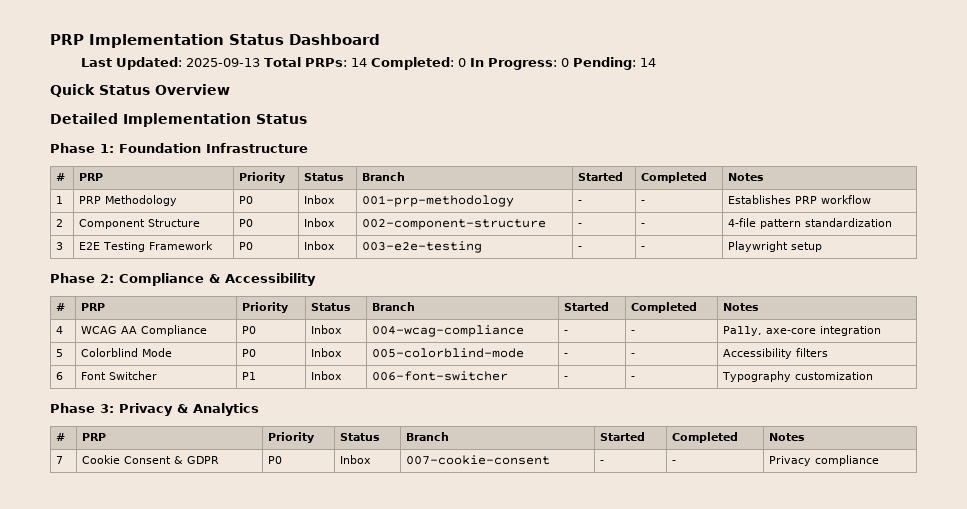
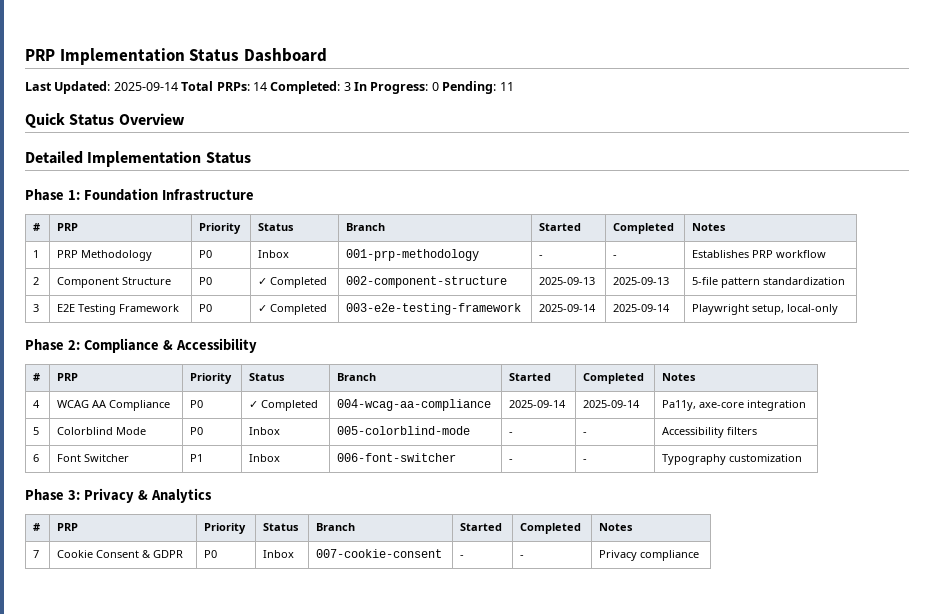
[186,58,261,67] 2025-09-13 -> [113,82,178,91] 2025-09-14
[458,58,467,67] 0 -> [343,82,351,91] 3
[640,58,657,67] 14 -> [499,82,514,91] 11
[303,218,335,227] Inbox -> [258,277,328,288] ✓ Completed
[577,223,582,227] [640,223,645,227] [727,218,756,227] - | - | 4-file -> [539,277,596,285] [613,277,670,285] [692,277,719,285] 2025-09-13 | 2025-09-13 | 5-file
[303,241,335,250] [361,241,482,253] [577,246,582,250] [640,246,645,250] Inbox | 003-e2e-testing | - | - -> [258,304,328,315] [346,303,522,315] [539,304,597,312] [613,304,671,312] ✓ Completed | 003-e2e-testing-framework | 2025-09-14 | 2025-09-14
[790,242,822,252] setup -> [752,304,839,315] setup, local-only
[310,325,342,334] [371,325,524,337] [563,330,568,334] [630,330,635,334] Inbox | 004-wcag-compliance | - | - -> [249,400,319,411] [337,399,492,411] [509,400,567,408] [583,400,641,408] ✓ Completed | 004-wcag-aa-compliance | 2025-09-14 | 2025-09-14

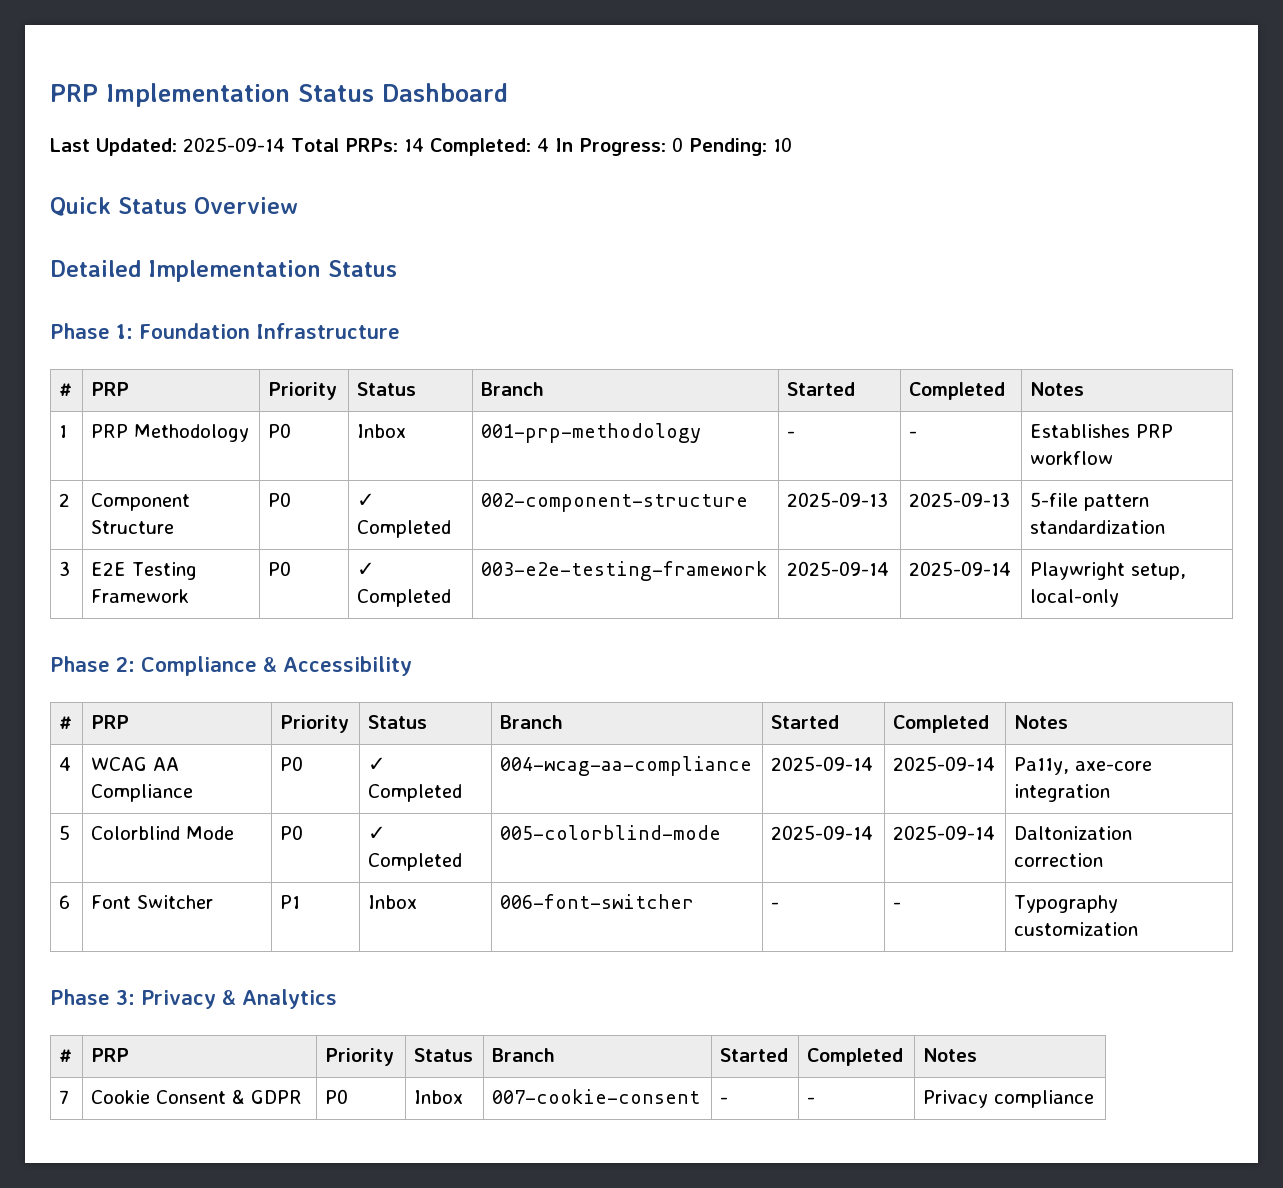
[343,82,351,91] 3 -> [536,138,549,152] 4
[499,82,514,91] 11 -> [772,137,792,152] 10
[249,427,281,435] Inbox -> [368,826,387,840] [368,853,463,871] ✓ Completed
[509,432,514,435] [583,432,588,435] [662,427,758,438] - | - | Accessibility filters -> [771,825,874,840] [893,825,996,840] [1014,826,1133,840] [1014,853,1104,867] 2025-09-14 | 2025-09-14 | Daltonization correction

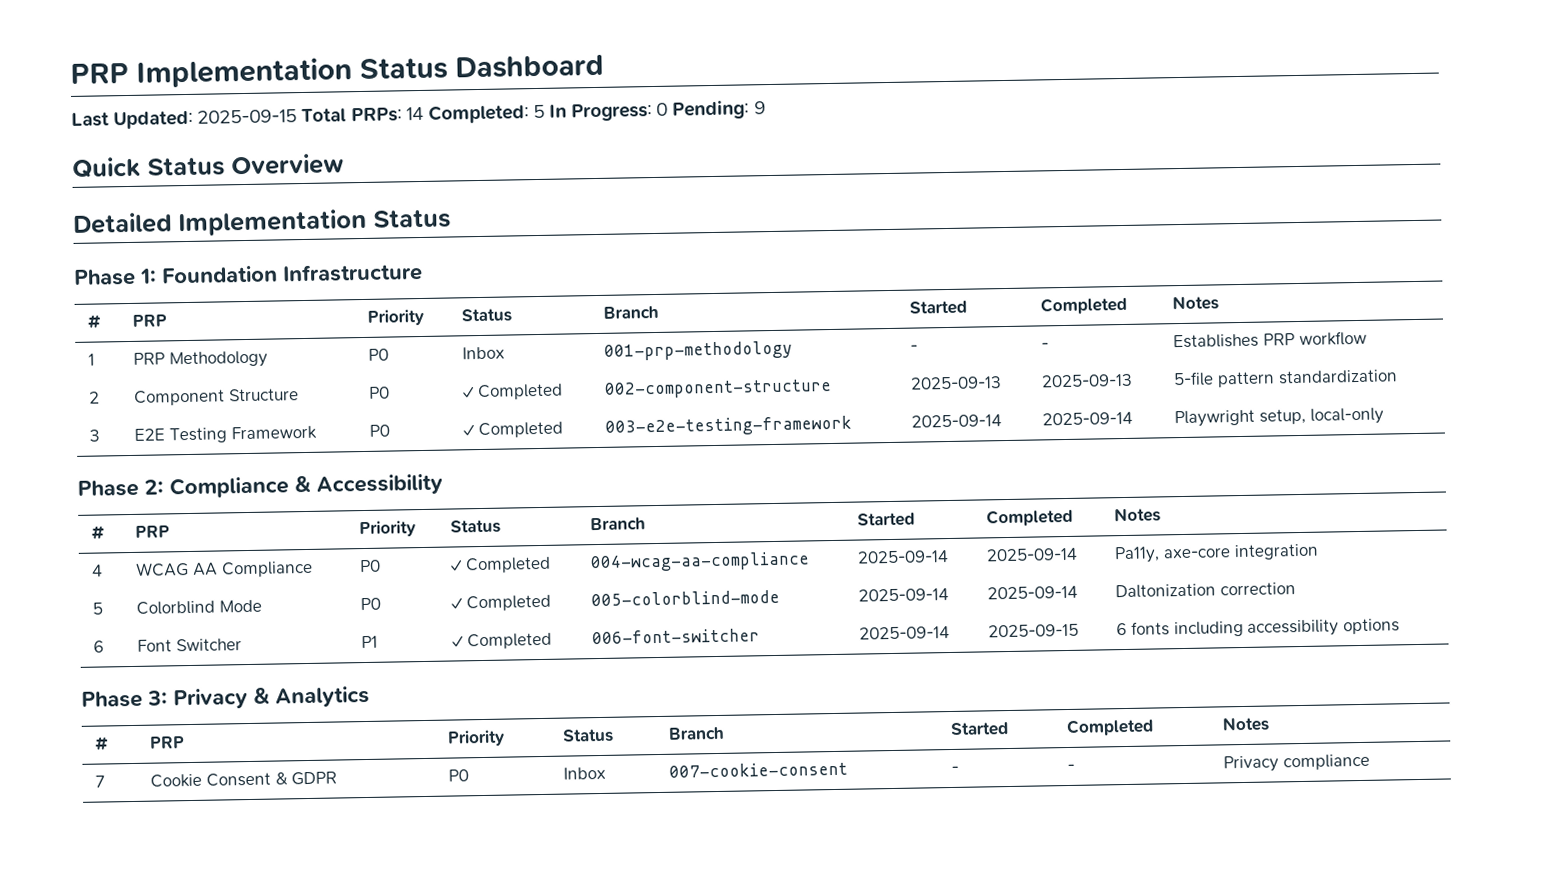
[183,137,285,152] 2025-09-14 -> [197,109,298,124] 2025-09-15
[536,138,549,152] 4 -> [532,104,545,119] 5
[772,137,792,152] 10 -> [753,101,766,115] 9
[368,895,418,909] Inbox -> [452,632,553,650] ✓ Completed
[771,902,780,909] [893,902,902,909] [1014,895,1119,913] [1014,922,1139,936] - | - | Typography customization -> [859,625,951,640] [988,623,1080,638] [1116,618,1400,638] 2025-09-14 | 2025-09-15 | 6 fonts including accessibility options

